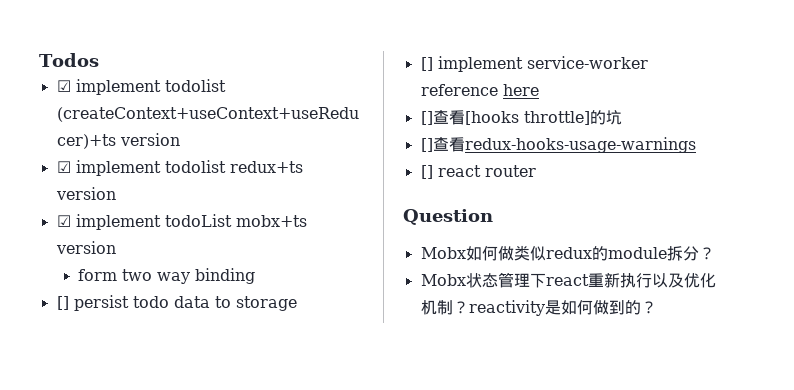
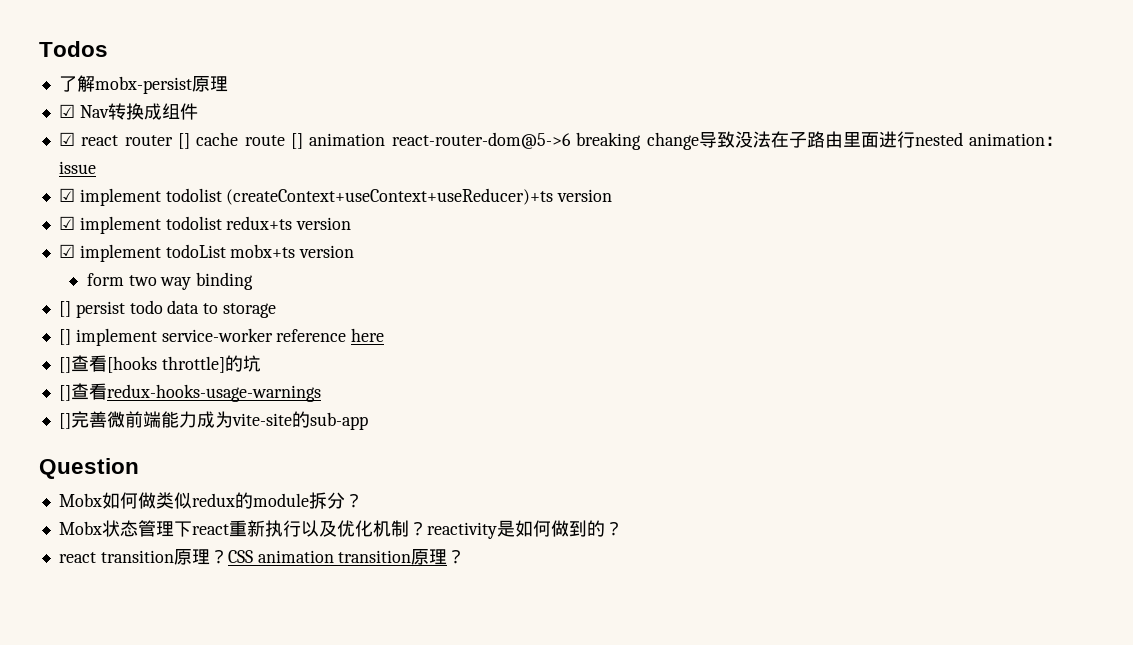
(99, 60) none -> [58,75,228,94] [58,103,198,120] [58,131,1063,150] [58,161,96,174] // 了解mobx-persist原理 // ☑ Nav转换成组件 // ☑ react router [] cache route [] animation react-router-dom@5->6 breaking change导致没法在子路由里面进行nested animation：issue
[437,165,536,177] react router -> [70,411,368,430] 完善微前端能力成为vite-site的sub-app
(657, 307) none -> [58,549,466,565] // react transition原理？CSS animation transition原理？

